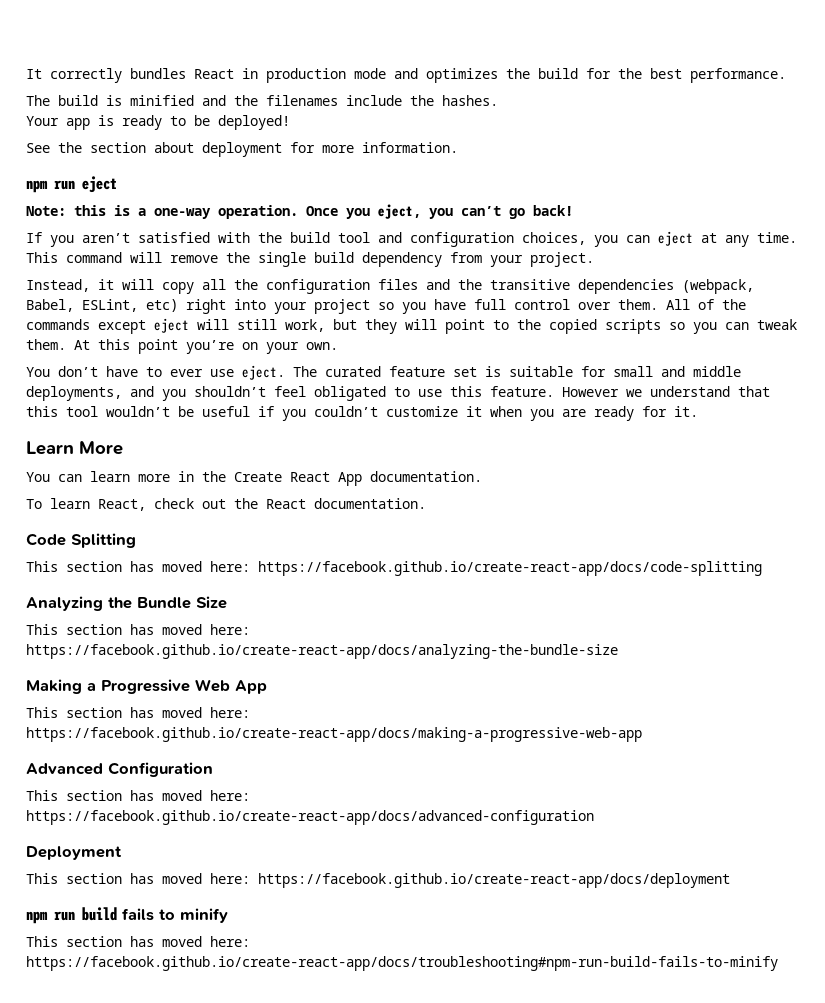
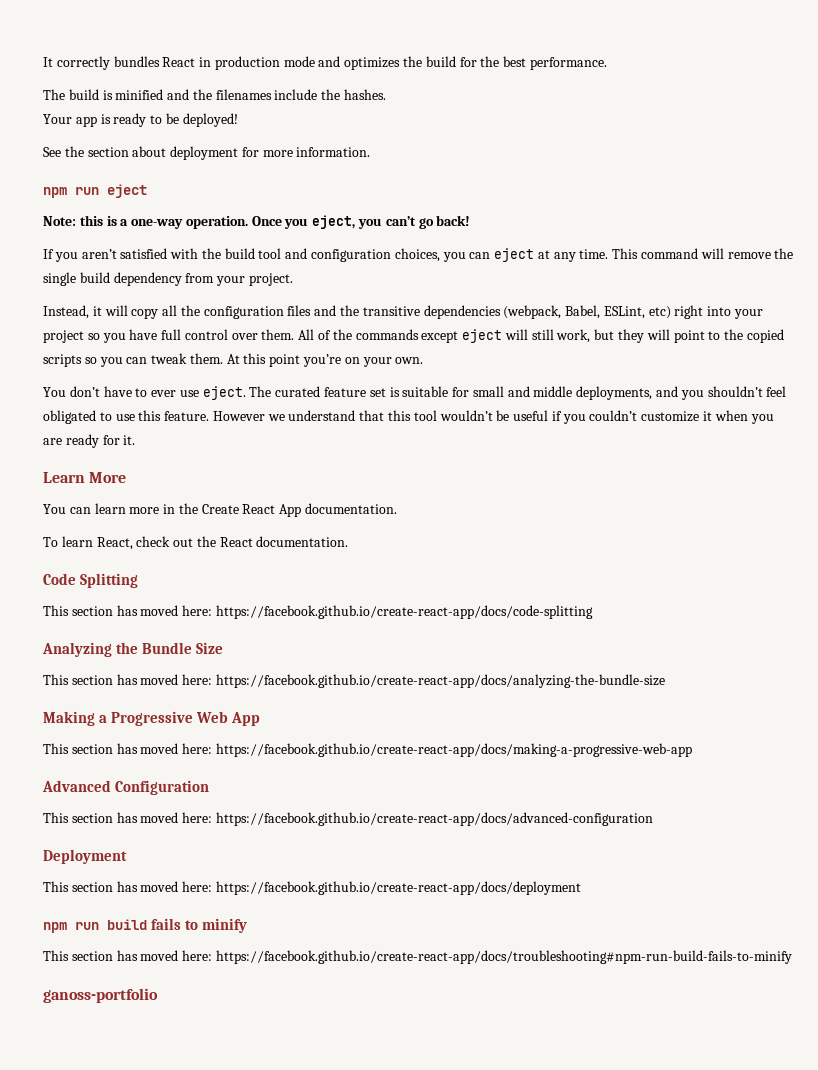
(778, 963) none -> [43,988,158,1003] // ganoss-portfolio

